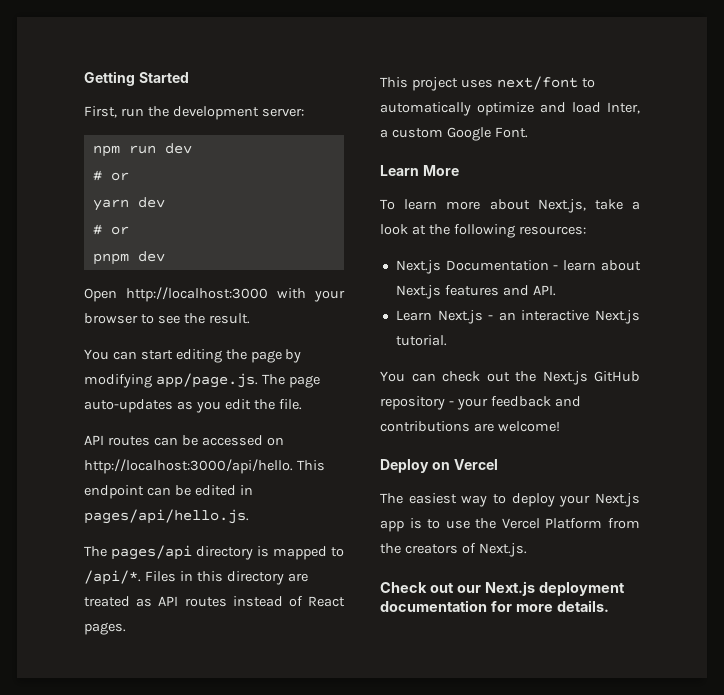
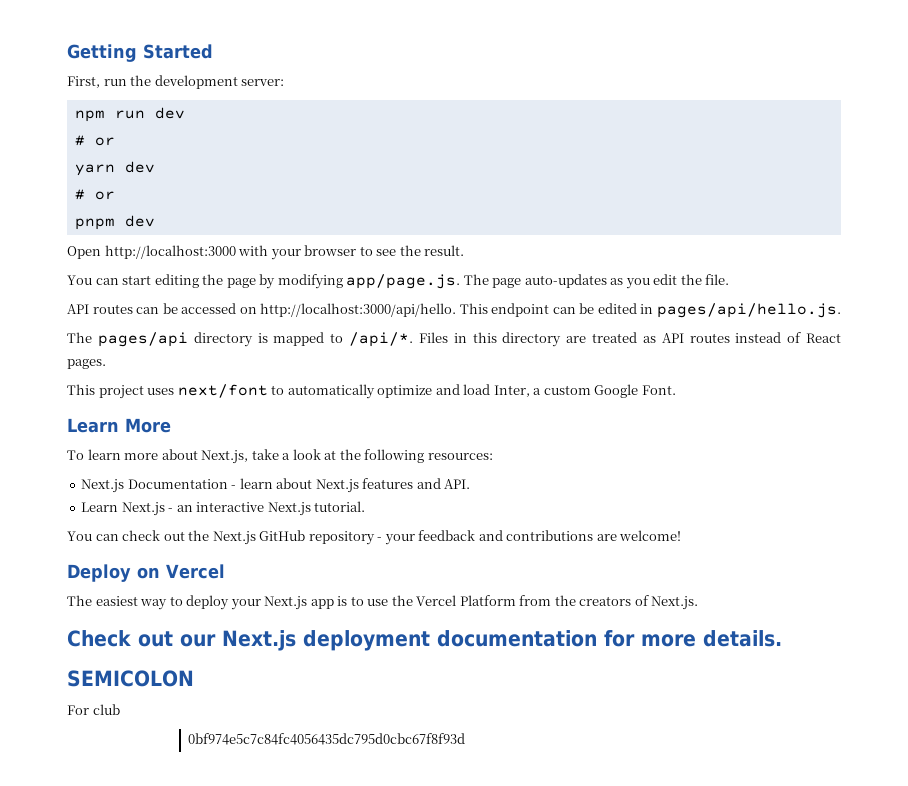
(609, 606) none -> [67,670,194,687] [67,704,120,715] [188,733,466,745] // SEMICOLON // For club // 0bf974e5c7c84fc4056435dc795d0cbc67f8f93d

